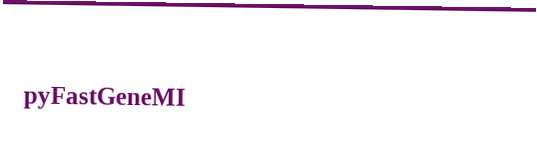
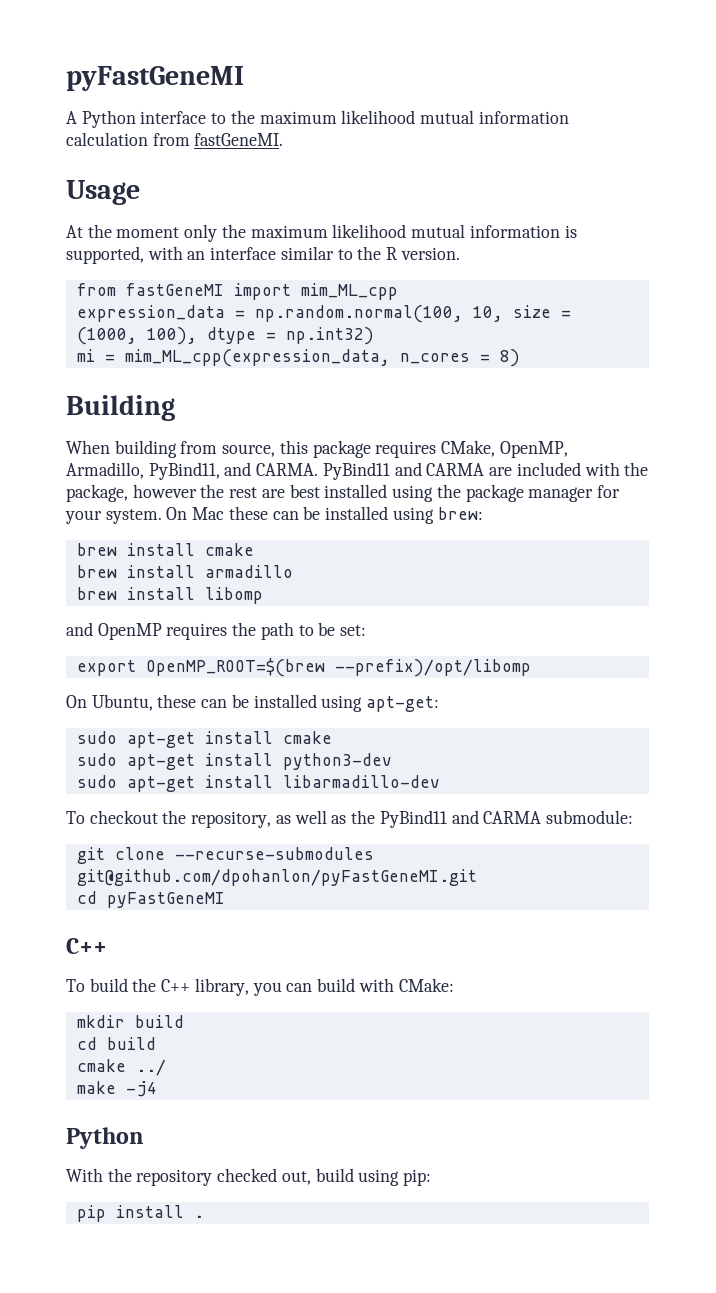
[23,86,186,111] pyFastGeneMI -> [66,66,244,91] [66,110,569,128] [66,132,284,146] [66,180,140,205] [66,224,577,242] [66,246,460,264] [76,283,398,300] [76,305,571,323] [76,327,374,345] [76,349,520,367] [66,395,175,421] [66,440,568,458] [66,462,649,480] [66,484,620,502] [65,506,483,524] [76,543,254,556] [76,565,293,578] [76,587,263,604] [66,622,367,640] [76,658,531,677] [66,694,440,712] [76,731,332,748] [76,753,392,770] [76,775,440,792] [66,810,633,828] [76,847,374,864] [76,869,477,886] [76,891,225,908] [66,938,107,954] [66,978,454,996] [76,1015,184,1028] [76,1037,156,1050] [76,1059,166,1076] [76,1081,157,1097] [66,1127,144,1149] [66,1168,432,1186] [76,1205,204,1222] pyFastGeneMI // A Python interface to the maximum likelihood mutual information calculation from fastGeneMI. // Usage // At the moment only the maximum likelihood mutual information is supported, with an interface similar to the R version. // from fastGeneMI import mim_ML_cpp // expression_data = np.random.normal(100, 10, size = (1000, 100), dtype = np.int32) // mi = mim_ML_cpp(expression_data, n_cores = 8) // Building // When building from source, this package requires CMake, OpenMP, Armadillo, PyBind11, and CARMA. PyBind11 and CARMA are included with the package, however the rest are best installed using the package manager for your system. On Mac these can be installed using brew: // brew install cmake // brew install armadillo // brew install libomp // and OpenMP requires the path to be set: // export OpenMP_ROOT=$(brew --prefix)/opt/libomp // On Ubuntu, these can be installed using apt-get: // sudo apt-get install cmake // sudo apt-get install python3-dev // sudo apt-get install libarmadillo-dev // To checkout the repository, as well as the PyBind11 and CARMA submodule: // git clone --recurse-submodules git@github.com/dpohanlon/pyFastGeneMI.git // cd pyFastGeneMI // C++ // To build the C++ library, you can build with CMake: // mkdir build // cd build // cmake ../ // make -j4 // Python // With the repository checked out, build using pip: // pip install .

